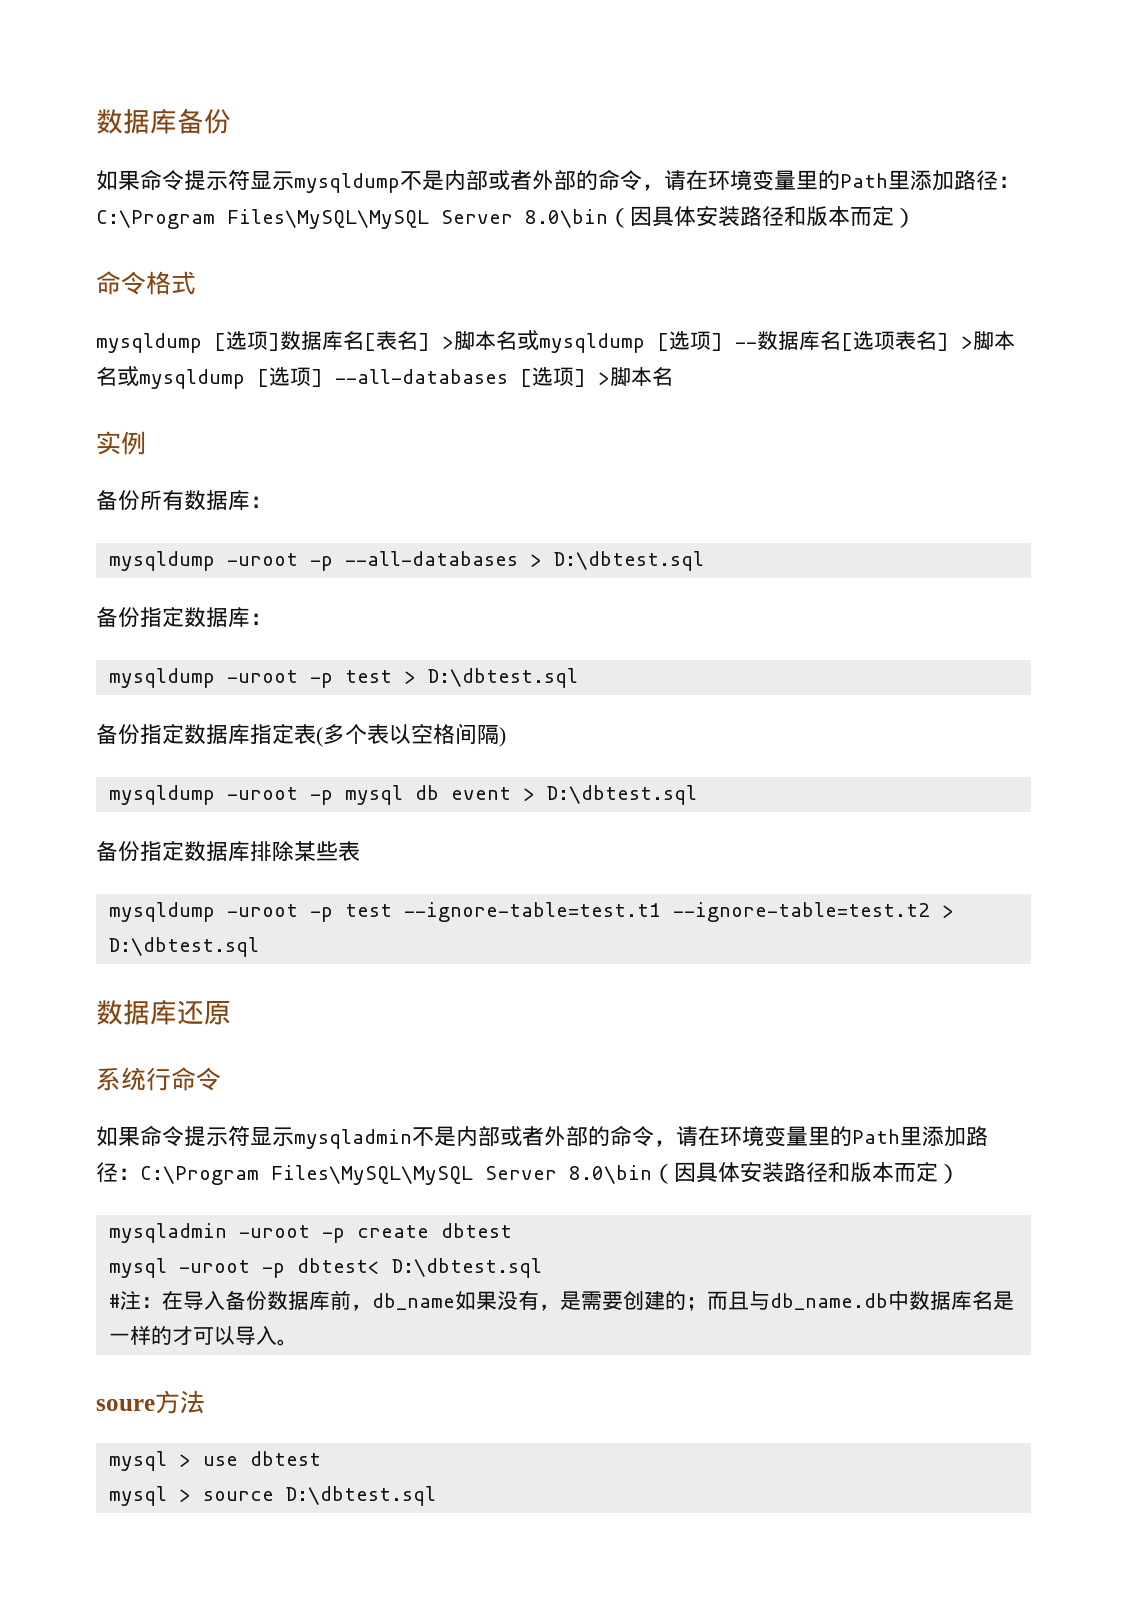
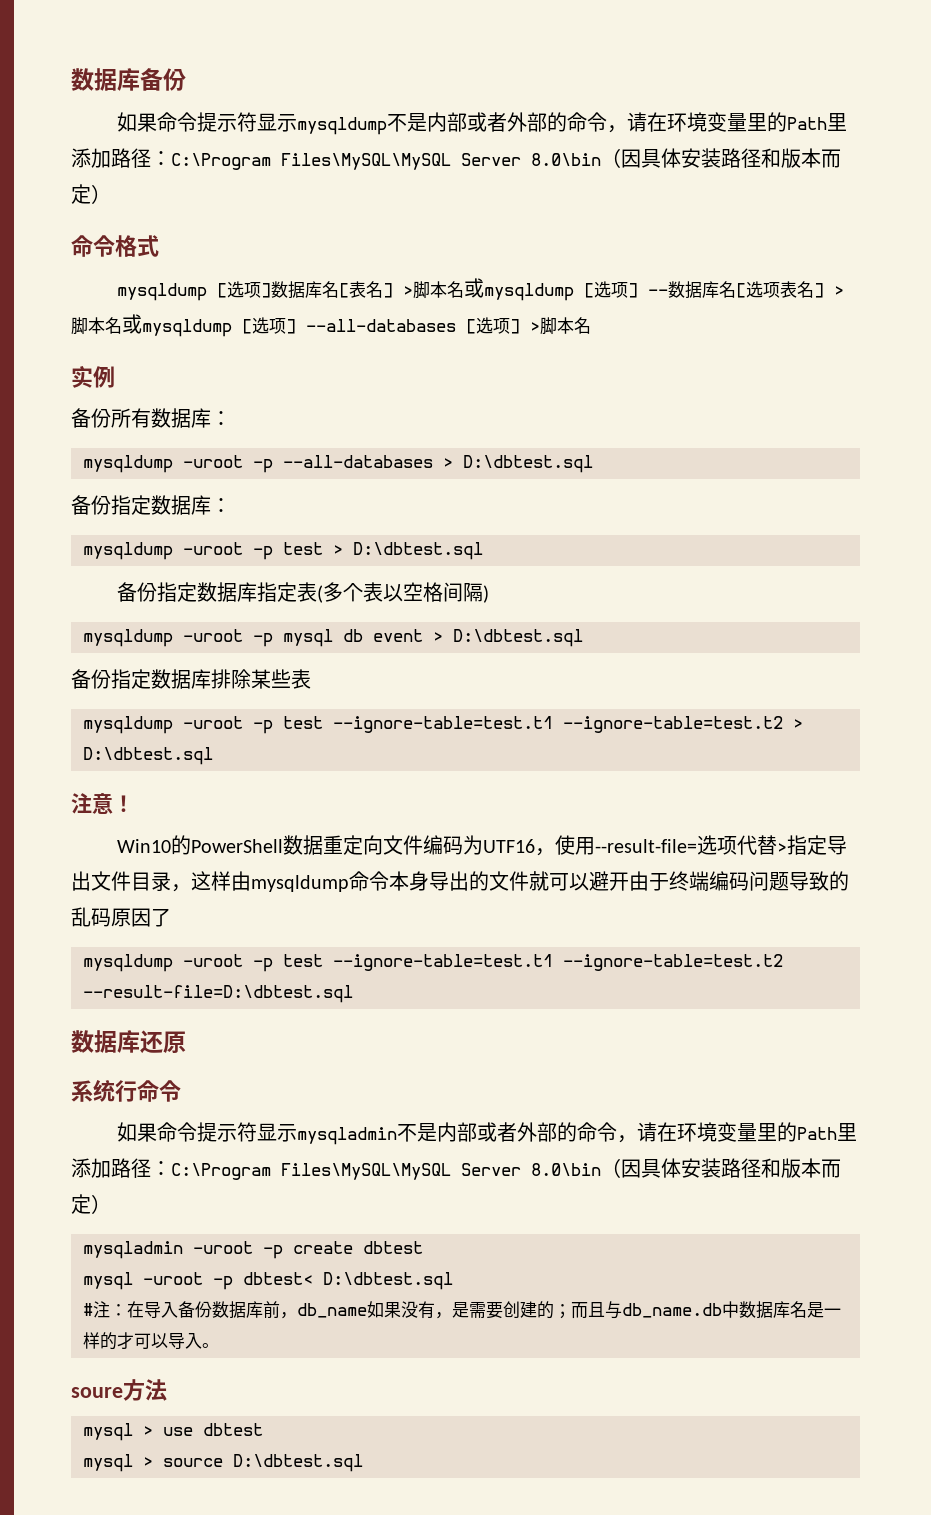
(259, 947) none -> [71,793,134,814] [116,835,847,856] [71,871,849,892] [71,907,171,927] [83,954,783,972] [83,985,353,1003] // 注意！ // Win10的PowerShell数据重定向文件编码为UTF16，使用--result-file=选项代替>指定导出文件目录，这样由mysqldump命令本身导出的文件就可以避开由于终端编码问题导致的乱码原因了 // mysqldump -uroot -p test --ignore-table=test.t1 --ignore-table=test.t2 --result-file=D:\dbtest.sql

